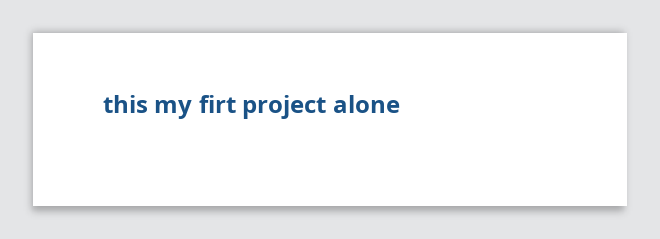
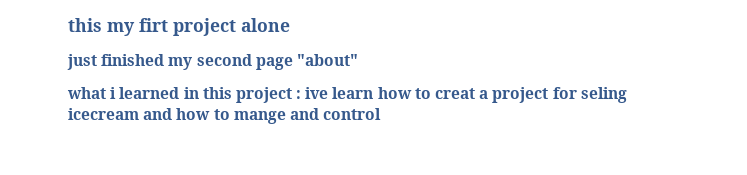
(400, 104) none -> [67,54,358,70] [67,87,627,103] [68,108,382,124] // just finished my second page "about" // what i learned in this project : ive learn how to creat a project for seling icecream and how to mange and control

